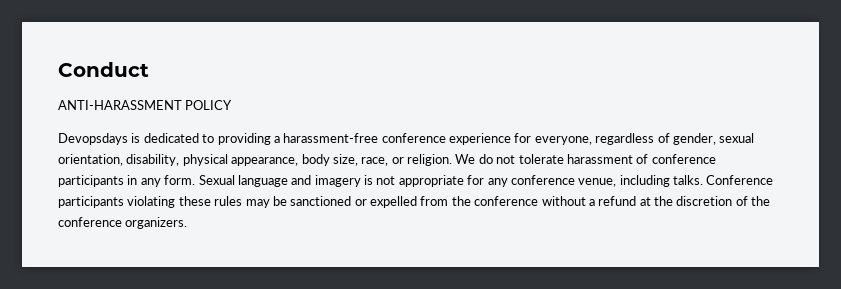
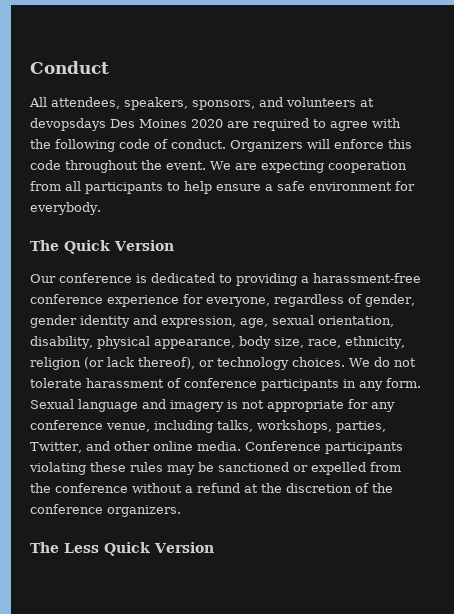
[58,100,233,110] [58,133,128,145] ANTI-HARASSMENT POLICY // Devopsdays -> [29,97,374,110] [30,118,401,131] [30,139,412,152] [30,160,407,173] [30,181,415,194] [30,202,101,215] [30,240,174,254] [30,273,132,283] All attendees, speakers, sponsors, and volunteers at devopsdays Des Moines 2020 are required to agree with the following code of conduct. Organizers will enforce this code throughout the event. We are expecting cooperation from all participants to help ensure a safe environment for everybody. // The Quick Version // Our conference
(716, 139) none -> [30,315,268,328] gender identity and expression, age,
[391,154,452,166] or religion. -> [344,336,405,349] [30,357,345,370] ethnicity, religion (or lack thereof), or technology choices.
[673,175,703,185] talks. -> [217,420,386,433] [30,441,241,453] talks, workshops, parties, Twitter, and other online media.
(188, 223) none -> [30,542,214,556] // The Less Quick Version

